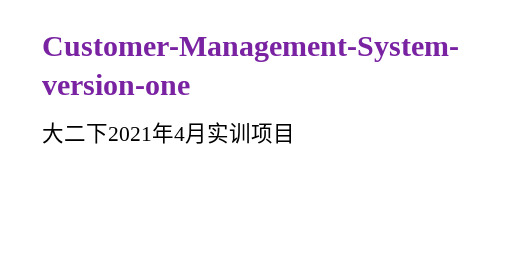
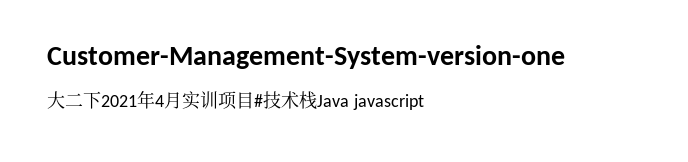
(295, 134) none -> [254,91,424,110] #技术栈Java javascript

